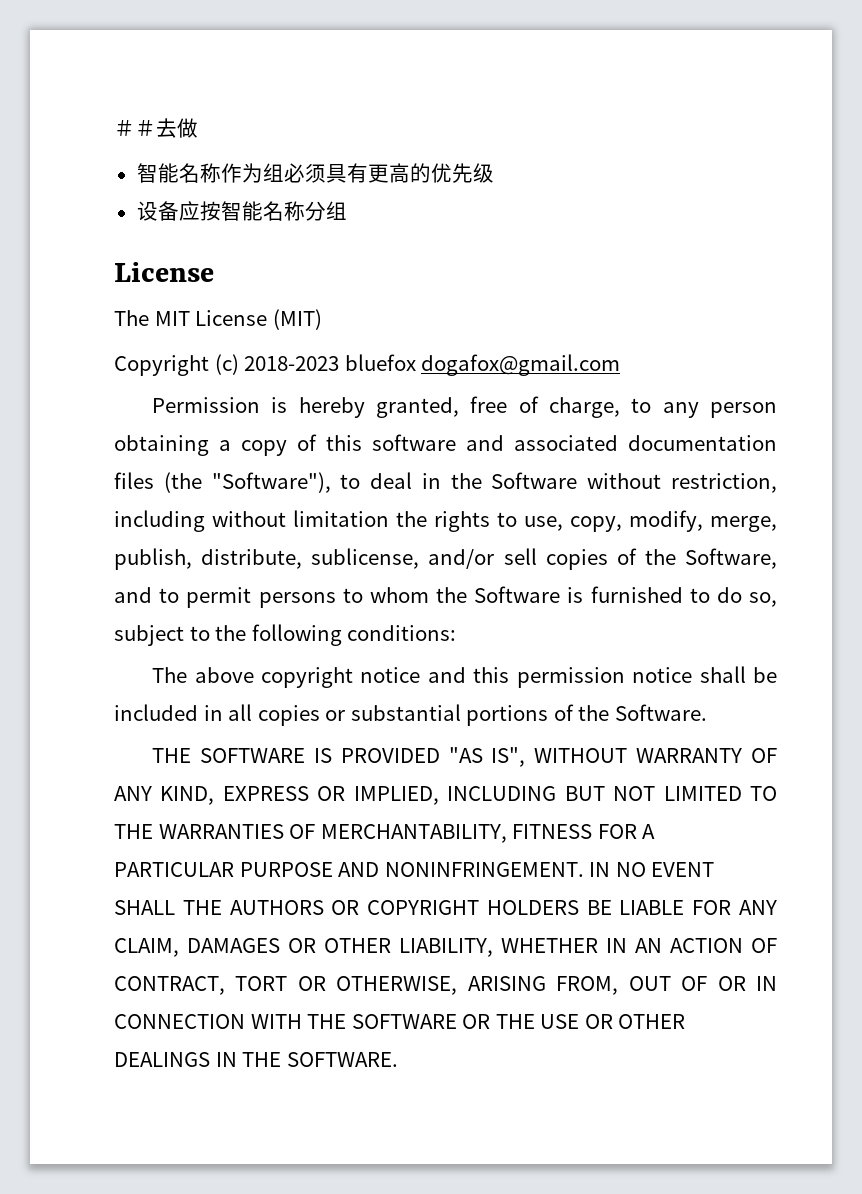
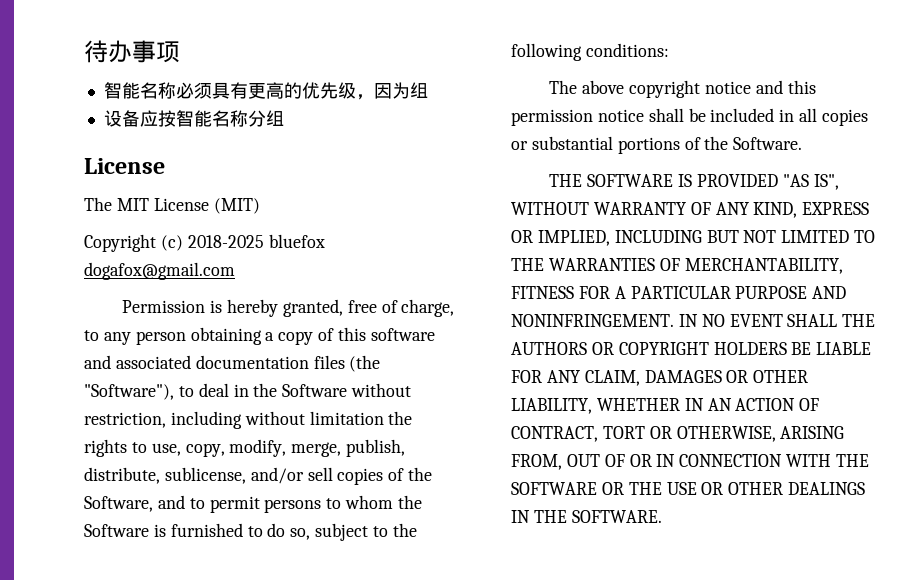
[114,118,198,138] [136,163,284,183] ＃＃去做 // 智能名称作为组 -> [84,40,180,63] [103,82,176,99] 待办事项 // 智能名称
(494, 173) none -> [355,82,428,100] ，因为组
[244,356,340,371] 2018-2023 -> [187,235,264,248] 2018-2025

